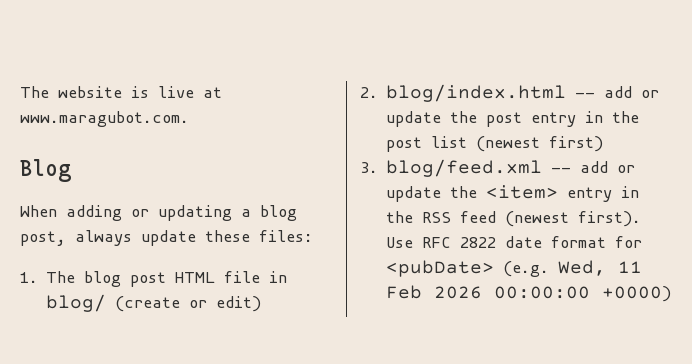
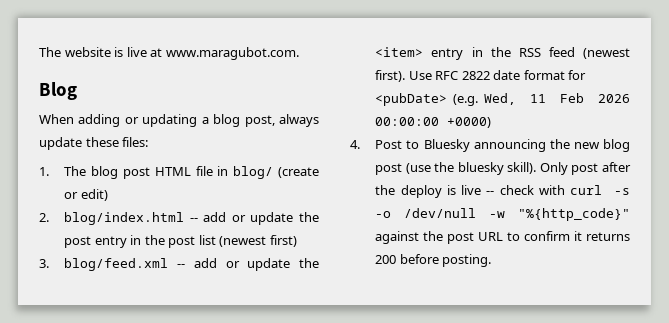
(672, 294) none -> [350,139,630,152] [375,162,631,175] [375,185,630,198] [375,208,630,221] [375,231,630,244] [375,254,492,267] // 4. Post to Bluesky announcing the new blog post (use the bluesky skill). Only post after the deploy is live -- check with curl -s -o /dev/null -w "%{http_code}" against the post URL to confirm it returns 200 before posting.

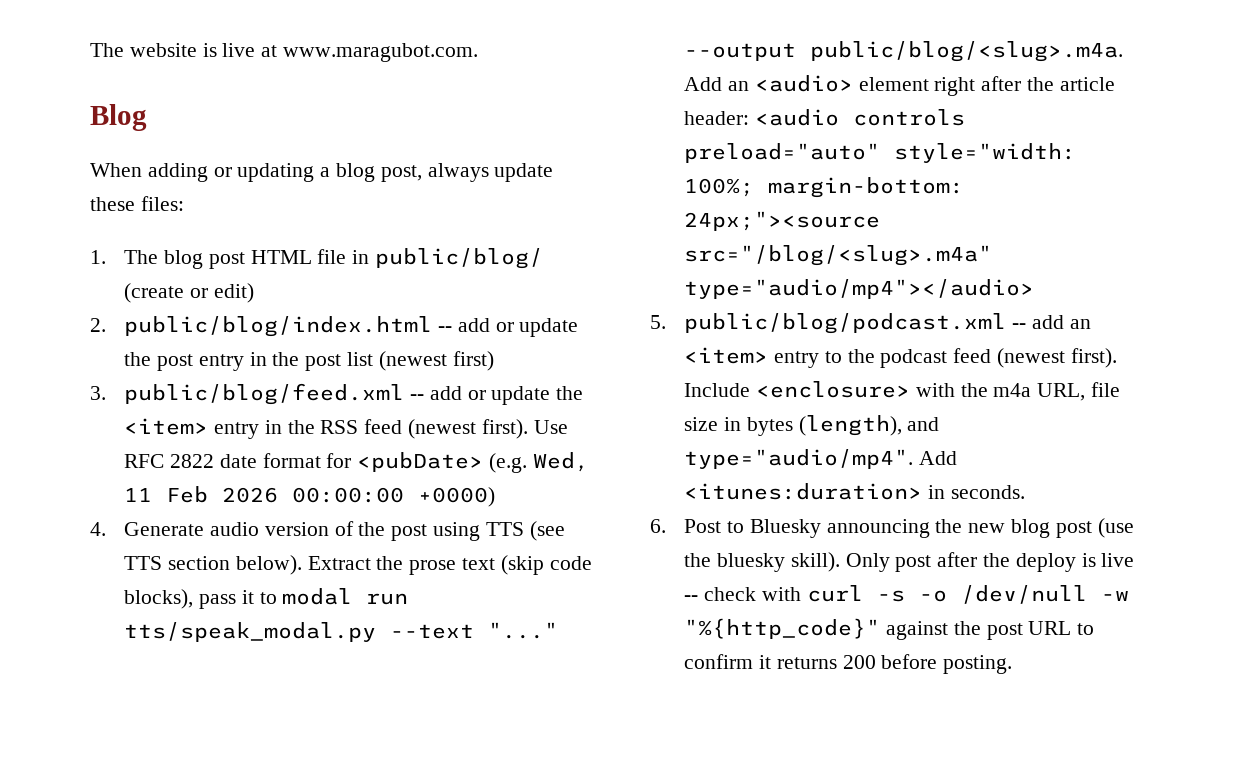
[233,166,274,179] blog/ -> [374,248,543,269] public/blog/
[64,212,185,225] blog/index.html -> [124,316,433,337] public/blog/index.html
[64,258,169,271] blog/feed.xml -> [124,383,405,405] public/blog/feed.xml
(360, 144) none -> [124,521,565,541] [124,555,592,575] [124,588,409,609] [124,622,559,642] [684,41,1124,62] [684,75,1115,96] [684,109,965,126] [684,143,1077,163] [684,177,965,198] [684,211,881,231] [684,245,993,266] [684,279,1035,299] [650,313,1091,334] [684,347,1117,368] [684,381,1120,401] [684,415,940,436] [684,449,957,469] [684,483,1025,500] [650,519,666,533] Generate audio version of the post using TTS (see TTS section below). Extract the prose text (skip code blocks), pass it to modal run tts/speak_modal.py --text "..." --output public/blog/<slug>.m4a. Add an <audio> element right after the article header: <audio controls preload="auto" style="width: 100%; margin-bottom: 24px;"><source src="/blog/<slug>.m4a" type="audio/mp4"></audio> // 5. public/blog/podcast.xml -- add an <item> entry to the podcast feed (newest first). Include <enclosure> with the m4a URL, file size in bytes (length), and type="audio/mp4". Add <itunes:duration> in seconds. // 6.

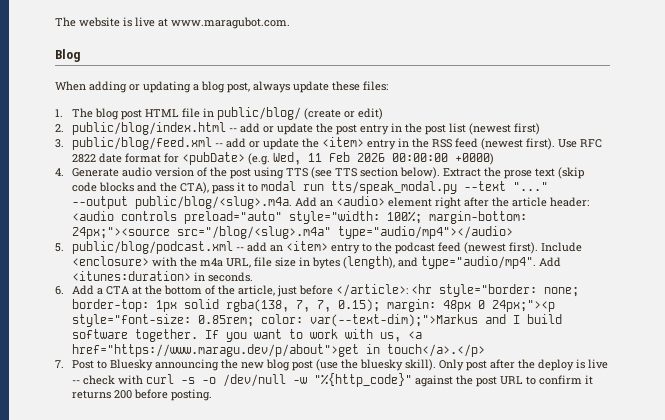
[124,589,194,609] blocks), -> [98,182,209,194] blocks and the CTA),
(666, 526) none -> [71,284,579,297] [71,299,555,312] [71,314,562,327] [71,329,422,342] [71,344,485,357] [55,360,64,368] Add a CTA at the bottom of the article, just before </article>: <hr style="border: none; border-top: 1px solid rgba(138, 7, 7, 0.15); margin: 48px 0 24px;"><p style="font-size: 0.85rem; color: var(--text-dim);">Markus and I build software together. If you want to work with us, <a href="https://www.maragu.dev/p/about">get in touch</a>.</p> // 7.

